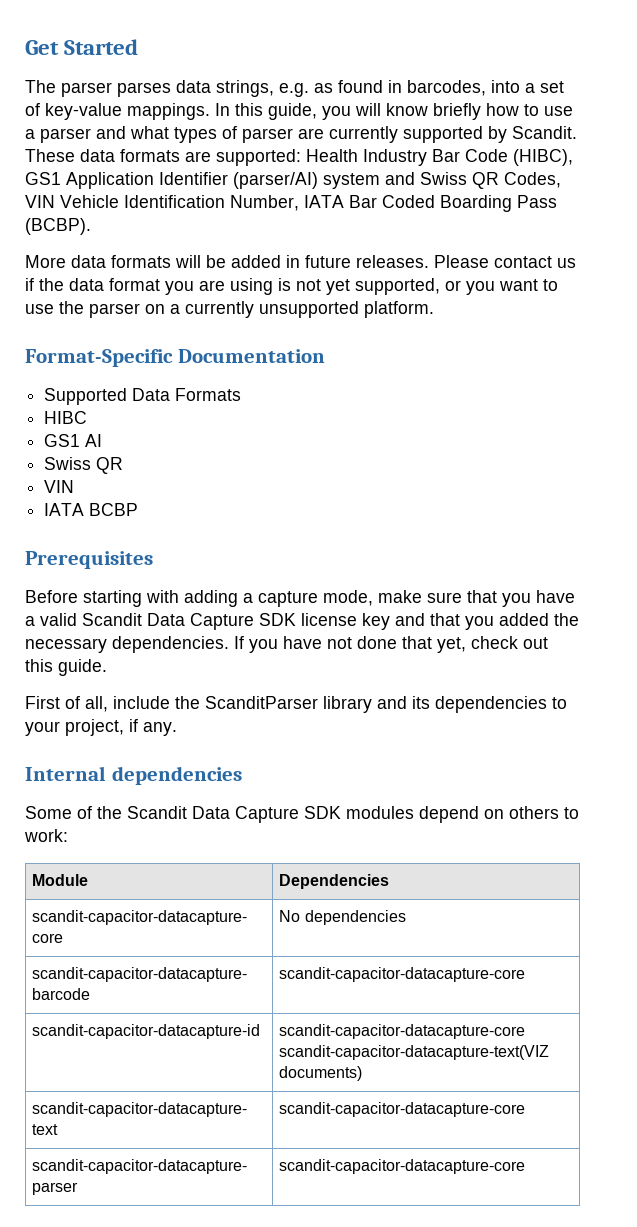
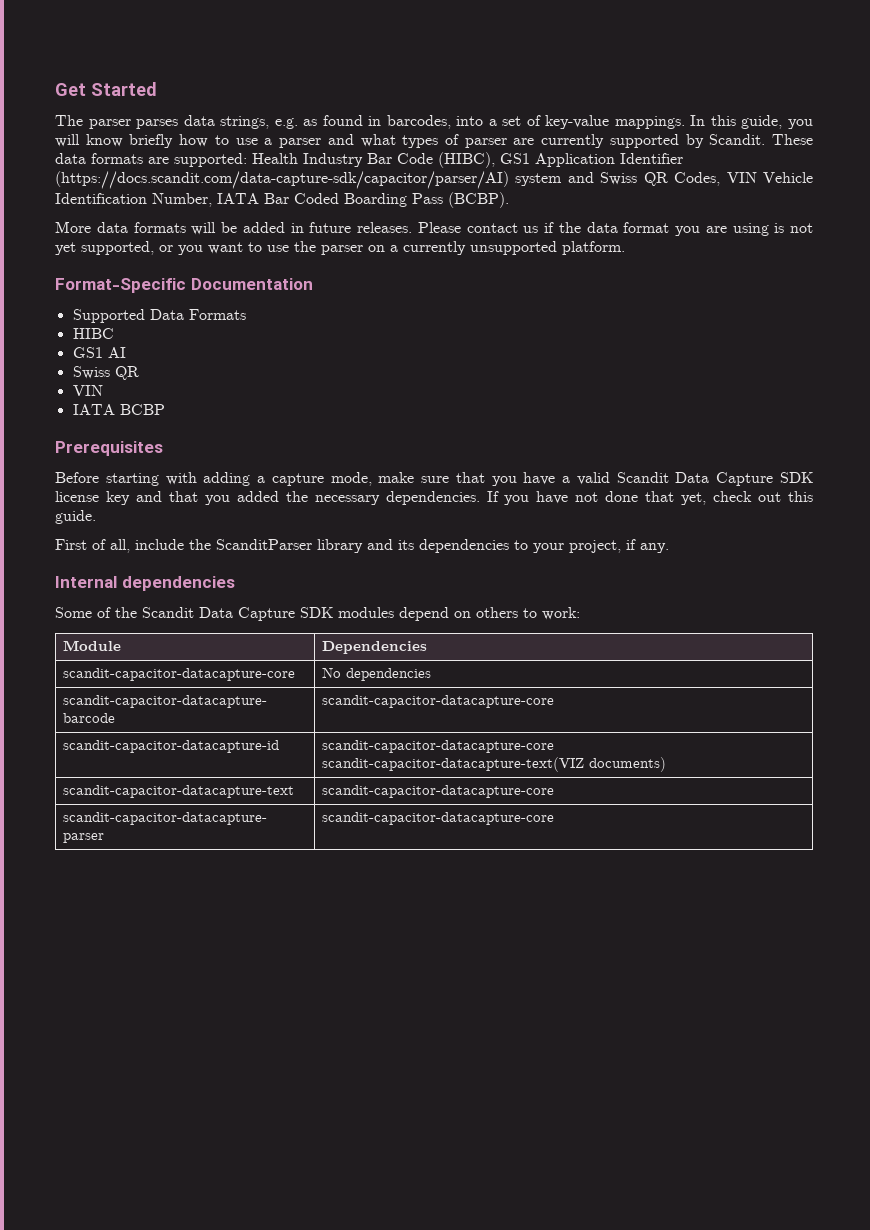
[233,172,318,189] (parser/AI) -> [55,171,509,189] (https://docs.scandit.com/data-capture-sdk/capacitor/parser/AI)

